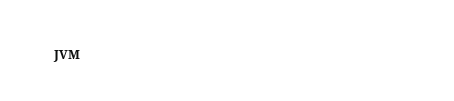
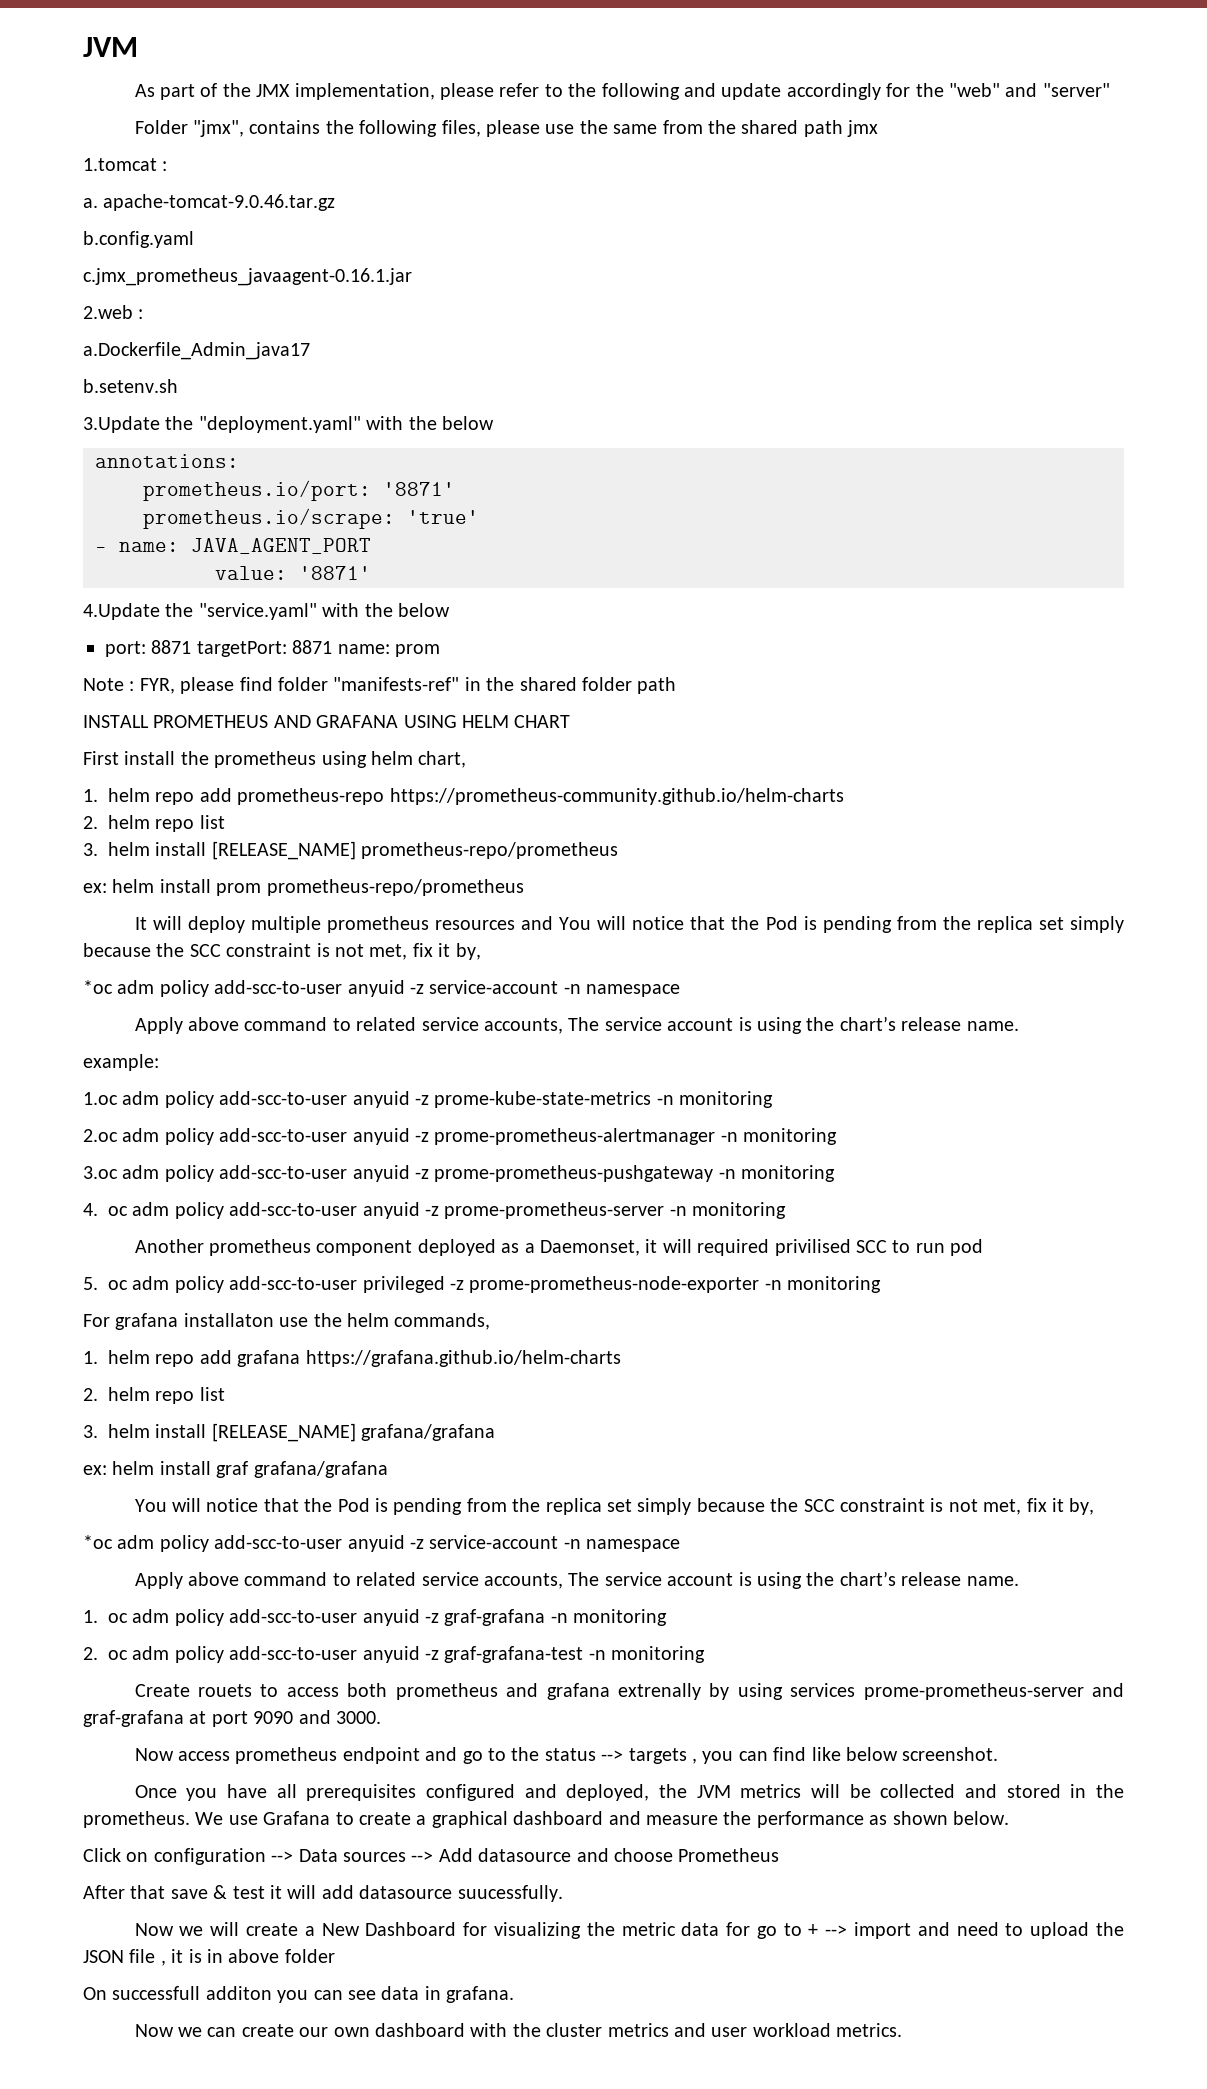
[53,50,80,62] JVM -> [83,37,138,57] [134,83,1110,100] [134,120,879,137] [83,158,168,171] [83,194,336,211] [83,231,194,248] [83,268,412,286] [83,305,144,319] [83,342,310,360] [83,379,178,393] [83,416,494,433] [95,454,239,468] [143,480,455,501] [143,508,479,529] [95,538,371,554] [215,566,371,580] [83,603,450,620] [105,640,440,657] [83,677,677,694] [83,715,571,728] [83,751,467,768] [83,788,844,805] [83,815,225,832] [83,841,619,860] [83,879,524,896] [134,916,1125,933] [83,943,481,960] [83,980,681,997] [134,1016,1019,1034] [83,1054,159,1071] [83,1091,774,1108] [83,1128,838,1145] [83,1165,836,1182] [83,1202,787,1219] [134,1239,984,1256] [83,1276,882,1293] [83,1313,491,1330] [83,1350,621,1367] [83,1387,225,1404] [83,1423,496,1442] [83,1461,388,1478] [134,1498,1095,1515] [83,1535,681,1552] [134,1571,1019,1589] [83,1609,668,1626] [83,1646,706,1663] [134,1683,1125,1700] [83,1710,381,1727] [134,1747,999,1764] [134,1784,1124,1801] [83,1811,1009,1828] [83,1848,780,1865] [83,1885,563,1902] [134,1922,1124,1939] [83,1949,335,1966] [83,1986,515,2003] [134,2023,903,2037] JVM // As part of the JMX implementation, please refer to the following and update accordingly for the "web" and "server" // Folder "jmx", contains the following files, please use the same from the shared path jmx // 1.tomcat : // a. apache-tomcat-9.0.46.tar.gz // b.config.yaml // c.jmx_prometheus_javaagent-0.16.1.jar // 2.web : // a.Dockerfile_Admin_java17 // b.setenv.sh // 3.Update the "deployment.yaml" with the below // annotations: // prometheus.io/port: '8871' // prometheus.io/scrape: 'true' // - name: JAVA_AGENT_PORT // value: '8871' // 4.Update the "service.yaml" with the below // port: 8871 targetPort: 8871 name: prom // Note : FYR, please find folder "manifests-ref" in the shared folder path // INSTALL PROMETHEUS AND GRAFANA USING HELM CHART // First install the prometheus using helm chart, // 1. helm repo add prometheus-repo https://prometheus-community.github.io/helm-charts // 2. helm repo list // 3. helm install [RELEASE_NAME] prometheus-repo/prometheus // ex: helm install prom prometheus-repo/prometheus // It will deploy multiple prometheus resources and You will notice that the Pod is pending from the replica set simply because the SCC constraint is not met, fix it by, // *oc adm policy add-scc-to-user anyuid -z service-account -n namespace // Apply above command to related service accounts, The service account is using the chart’s release name. // example: // 1.oc adm policy add-scc-to-user anyuid -z prome-kube-state-metrics -n monitoring // 2.oc adm policy add-scc-to-user anyuid -z prome-prometheus-alertmanager -n monitoring // 3.oc adm policy add-scc-to-user anyuid -z prome-prometheus-pushgateway -n monitoring // 4. oc adm policy add-scc-to-user anyuid -z prome-prometheus-server -n monitoring // Another prometheus component deployed as a Daemonset, it will required privilised SCC to run pod // 5. oc adm policy add-scc-to-user privileged -z prome-prometheus-node-exporter -n monitoring // For grafana installaton use the helm commands, // 1. helm repo add grafana https://grafana.github.io/helm-charts // 2. helm repo list // 3. helm install [RELEASE_NAME] grafana/grafana // ex: helm install graf grafana/grafana // You will notice that the Pod is pending from the replica set simply because the SCC constraint is not met, fix it by, // *oc adm policy add-scc-to-user anyuid -z service-account -n namespace // Apply above command to related service accounts, The service account is using the chart’s release name. // 1. oc adm policy add-scc-to-user anyuid -z graf-grafana -n monitoring // 2. oc adm policy add-scc-to-user anyuid -z graf-grafana-test -n monitoring // Create rouets to access both prometheus and grafana extrenally by using services prome-prometheus-server and graf-grafana at port 9090 and 3000. // Now access prometheus endpoint and go to the status --> targets , you can find like below screenshot. // Once you have all prerequisites configured and deployed, the JVM metrics will be collected and stored in the prometheus. We use Grafana to create a graphical dashboard and measure the performance as shown below. // Click on configuration --> Data sources --> Add datasource and choose Prometheus // After that save & test it will add datasource suucessfully. // Now we will create a New Dashboard for visualizing the metric data for go to + --> import and need to upload the JSON file , it is in above folder // On successfull additon you can see data in grafana. // Now we can create our own dashboard with the cluster metrics and user workload metrics.

